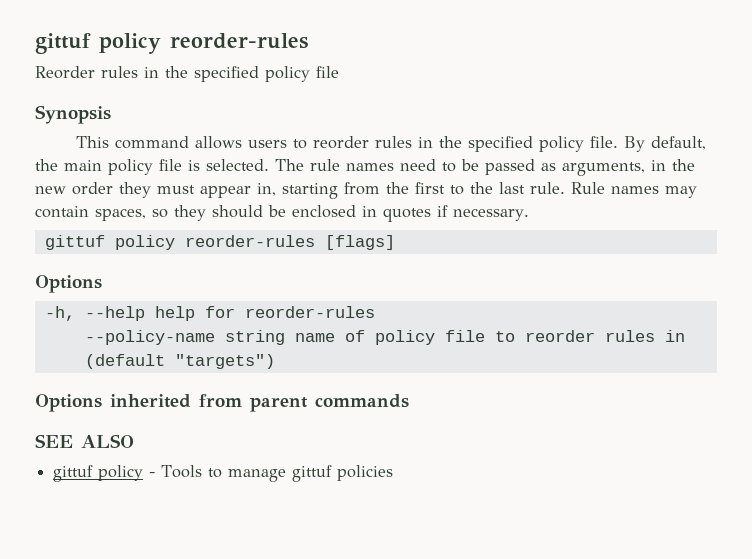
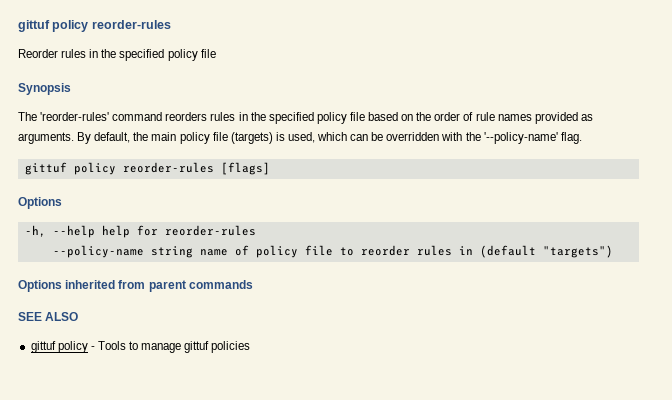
[76,136,619,152] This command allows users to reorder rules in the specified policy file. -> [18,112,593,124] [18,132,74,144] The 'reorder-rules' command reorders rules in the specified policy file based on the order of rule names provided as arguments.
[188,159,695,176] [35,182,697,199] [35,205,529,222] is selected. The rule names need to be passed as arguments, in the new order they must appear in, starting from the first to the last rule. Rule names may contain spaces, so they should be enclosed in quotes if necessary. -> [230,132,582,144] (targets) is used, which can be overridden with the '--policy-name' flag.

